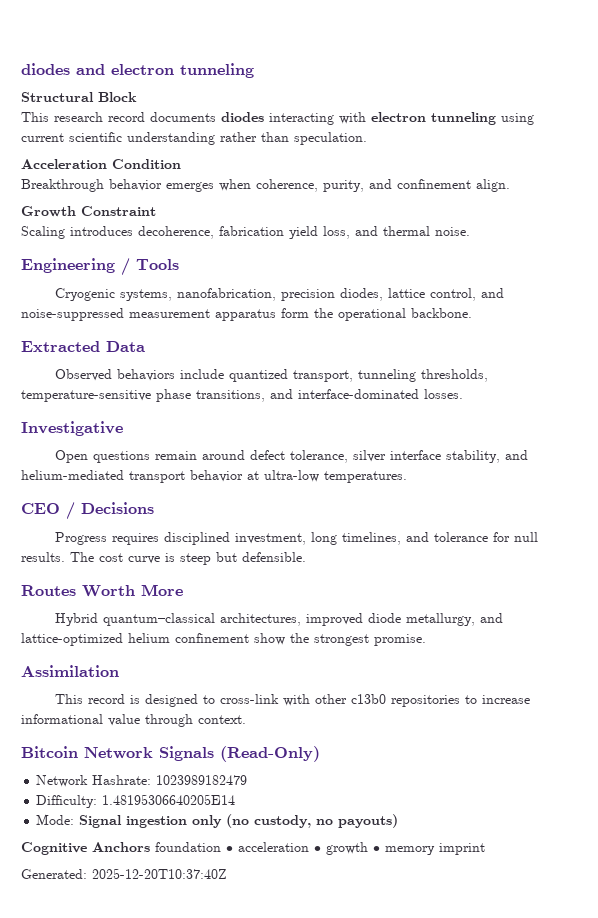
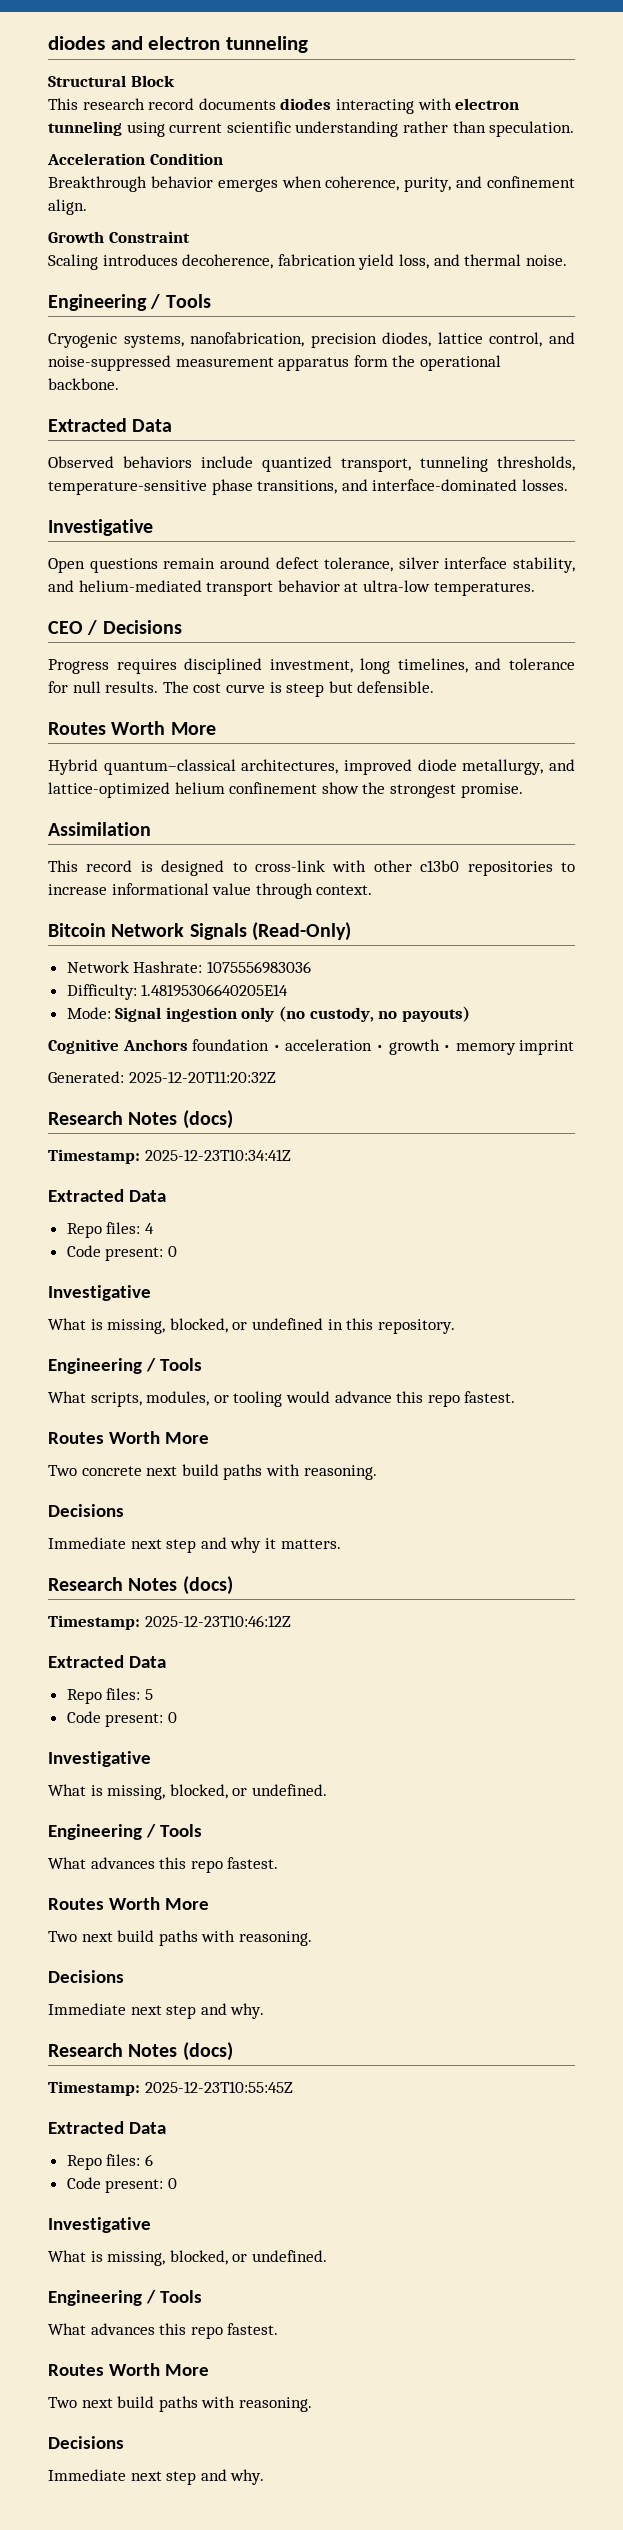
[156,775,248,785] 1023989182479 -> [206,961,311,974] 1075556983036
[92,868,227,879] 2025-12-20T10:37:40Z -> [128,1071,276,1083] [48,1110,233,1129] [48,1149,291,1164] [48,1189,166,1202] [66,1222,154,1238] [66,1245,177,1261] [48,1285,151,1301] [48,1318,455,1334] [48,1358,202,1374] [48,1391,516,1407] [48,1431,209,1444] [48,1464,377,1480] [48,1504,124,1517] [48,1537,341,1553] [48,1576,233,1595] [48,1615,291,1630] [48,1655,166,1668] [66,1688,153,1704] [66,1711,177,1727] [48,1751,151,1767] [48,1784,327,1800] [48,1824,202,1840] [48,1857,279,1873] [48,1897,209,1910] [48,1930,312,1946] [48,1970,124,1983] [48,2003,265,2019] [48,2042,233,2061] [48,2081,293,2096] [48,2121,166,2134] [66,2154,153,2170] [66,2177,177,2193] [48,2217,151,2233] [48,2250,327,2266] [48,2290,202,2306] [48,2323,279,2339] [48,2363,209,2376] [48,2396,312,2412] [48,2436,124,2449] [48,2469,265,2485] 2025-12-20T11:20:32Z // Research Notes (docs) // Timestamp: 2025-12-23T10:34:41Z // Extracted Data // Repo files: 4 // Code present: 0 // Investigative // What is missing, blocked, or undefined in this repository. // Engineering / Tools // What scripts, modules, or tooling would advance this repo fastest. // Routes Worth More // Two concrete next build paths with reasoning. // Decisions // Immediate next step and why it matters. // Research Notes (docs) // Timestamp: 2025-12-23T10:46:12Z // Extracted Data // Repo files: 5 // Code present: 0 // Investigative // What is missing, blocked, or undefined. // Engineering / Tools // What advances this repo fastest. // Routes Worth More // Two next build paths with reasoning. // Decisions // Immediate next step and why. // Research Notes (docs) // Timestamp: 2025-12-23T10:55:45Z // Extracted Data // Repo files: 6 // Code present: 0 // Investigative // What is missing, blocked, or undefined. // Engineering / Tools // What advances this repo fastest. // Routes Worth More // Two next build paths with reasoning. // Decisions // Immediate next step and why.

